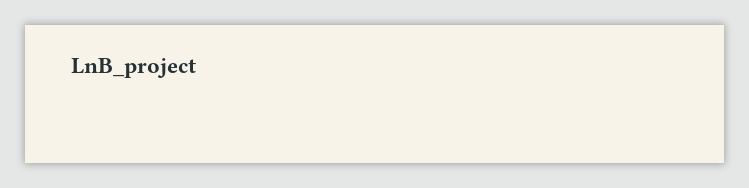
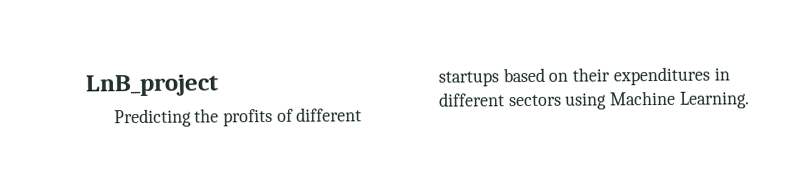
(196, 68) none -> [113,107,363,128] [438,66,730,87] [438,90,750,110] // Predicting the profits of different startups based on their expenditures in different sectors using Machine Learning.

